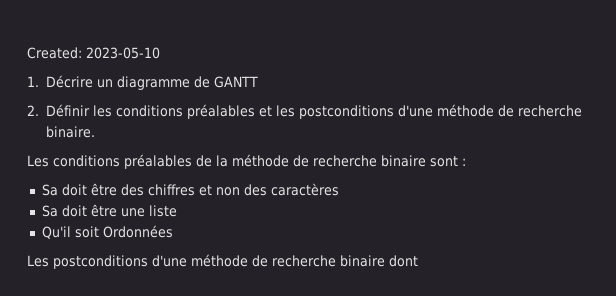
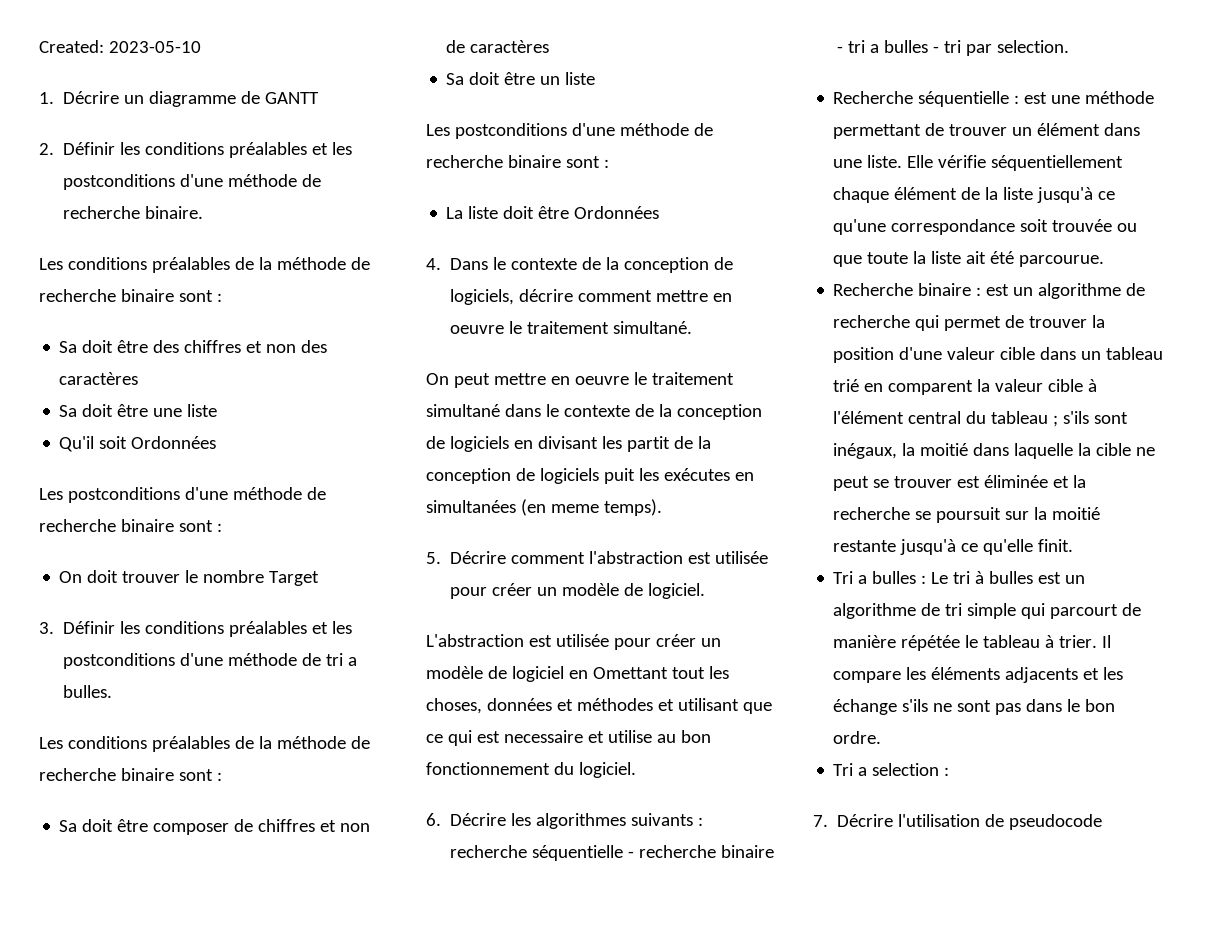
[389,255,418,267] dont -> [178,520,222,532] [59,570,320,586] [39,621,353,637] [63,653,358,669] [63,685,113,698] [39,736,370,752] [39,768,222,781] [59,819,371,835] [446,40,550,53] [446,72,596,85] [426,123,713,139] [426,155,609,168] [446,206,660,219] [426,257,734,273] [450,289,733,305] [450,321,693,334] [426,372,734,388] [426,404,762,420] [426,436,711,452] [426,468,754,484] [426,499,662,516] [426,551,769,564] [450,583,706,599] [426,634,721,650] [426,666,729,682] [426,698,772,714] [426,730,711,746] [426,762,636,778] [426,813,704,829] [450,845,775,861] [837,40,1070,56] [833,91,1155,107] [833,123,1141,139] [833,155,1124,171] [833,187,1116,203] [833,219,1138,235] [833,251,1105,267] [833,283,1146,299] [833,315,1106,331] [833,347,1164,363] [833,379,1098,395] [833,411,1129,427] [833,443,1156,459] [833,475,1087,491] [833,507,1101,523] [833,539,1074,555] [833,571,1086,584] [833,603,1142,619] [833,635,1112,651] [833,667,1124,683] [833,699,1116,715] [833,731,882,744] [833,763,950,776] [813,814,1103,830] sont : // On doit trouver le nombre Target // 3. Définir les conditions préalables et les postconditions d'une méthode de tri a bulles. // Les conditions préalables de la méthode de recherche binaire sont : // Sa doit être composer de chiffres et non de caractères // Sa doit être un liste // Les postconditions d'une méthode de recherche binaire sont : // La liste doit être Ordonnées // 4. Dans le contexte de la conception de logiciels, décrire comment mettre en oeuvre le traitement simultané. // On peut mettre en oeuvre le traitement simultané dans le contexte de la conception de logiciels en divisant les partit de la conception de logiciels puit les exécutes en simultanées (en meme temps). // 5. Décrire comment l'abstraction est utilisée pour créer un modèle de logiciel. // L'abstraction est utilisée pour créer un modèle de logiciel en Omettant tout les choses, données et méthodes et utilisant que ce qui est necessaire et utilise au bon fonctionnement du logiciel. // 6. Décrire les algorithmes suivants : recherche séquentielle - recherche binaire - tri a bulles - tri par selection. // Recherche séquentielle : est une méthode permettant de trouver un élément dans une liste. Elle vérifie séquentiellement chaque élément de la liste jusqu'à ce qu'une correspondance soit trouvée ou que toute la liste ait été parcourue. // Recherche binaire : est un algorithme de recherche qui permet de trouver la position d'une valeur cible dans un tableau trié en comparent la valeur cible à l'élément central du tableau ; s'ils sont inégaux, la moitié dans laquelle la cible ne peut se trouver est éliminée et la recherche se poursuit sur la moitié restante jusqu'à ce qu'elle finit. // Tri a bulles : Le tri à bulles est un algorithme de tri simple qui parcourt de manière répétée le tableau à trier. Il compare les éléments adjacents et les échange s'ils ne sont pas dans le bon ordre. // Tri a selection : // 7. Décrire l'utilisation de pseudocode

